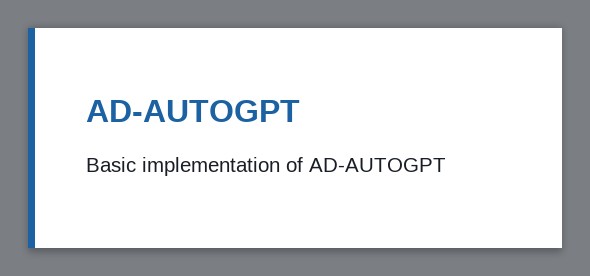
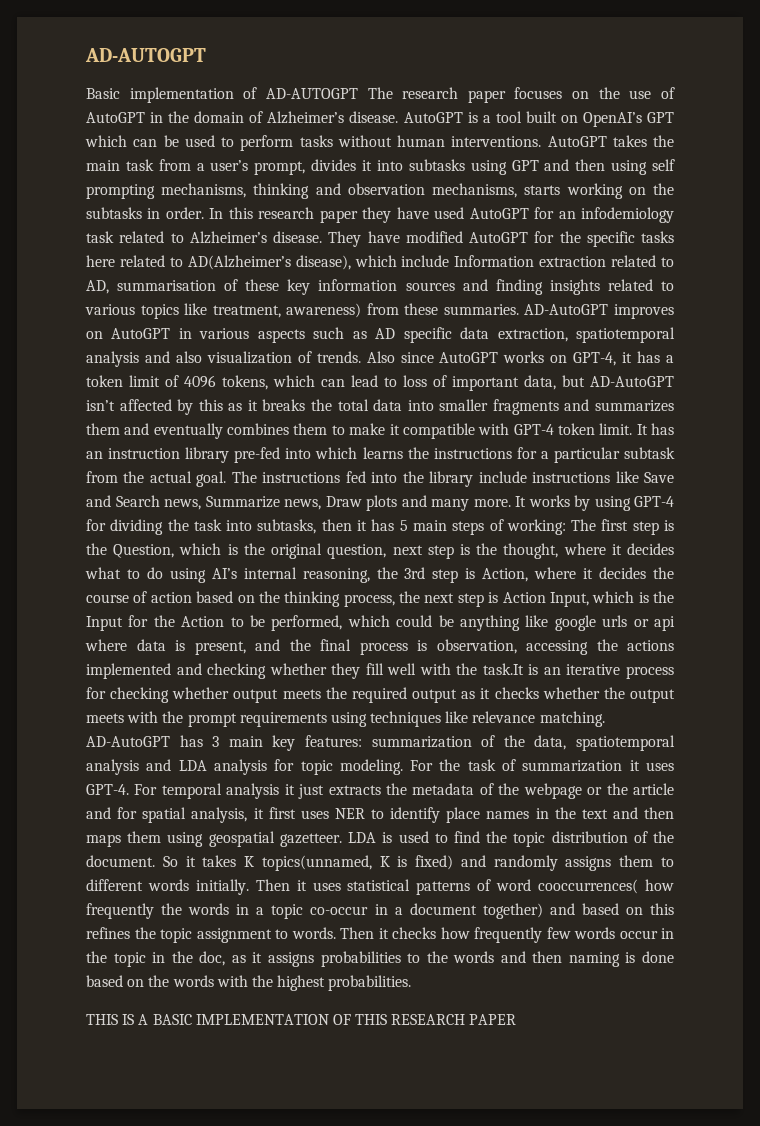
(446, 165) none -> [367,87,675,103] [86,111,674,127] [85,135,674,151] [86,159,676,175] [86,183,674,199] [86,207,674,223] [86,231,674,247] [86,255,674,270] [86,279,674,295] [85,303,674,319] [86,327,675,343] [86,351,675,367] [86,375,674,391] [86,399,674,415] [86,423,674,439] [86,447,675,463] [86,471,674,487] [86,495,674,511] [86,519,674,535] [86,543,674,559] [85,567,674,583] [86,591,674,607] [86,615,675,631] [85,639,674,655] [86,663,675,679] [86,687,675,703] [86,711,605,727] [86,735,676,751] [86,759,674,775] [86,783,675,799] [86,807,674,823] [86,831,674,847] [86,855,674,871] [86,879,675,895] [86,903,674,919] [86,927,674,943] [86,951,674,967] [86,975,412,991] [86,1014,517,1025] The research paper focuses on the use of AutoGPT in the domain of Alzheimer’s disease. AutoGPT is a tool built on OpenAI’s GPT which can be used to perform tasks without human interventions. AutoGPT takes the main task from a user’s prompt, divides it into subtasks using GPT and then using self prompting mechanisms, thinking and observation mechanisms, starts working on the subtasks in order. In this research paper they have used AutoGPT for an infodemiology task related to Alzheimer’s disease. They have modified AutoGPT for the specific tasks here related to AD(Alzheimer’s disease), which include Information extraction related to AD, summarisation of these key information sources and finding insights related to various topics like treatment, awareness) from these summaries. AD-AutoGPT improves on AutoGPT in various aspects such as AD specific data extraction, spatiotemporal analysis and also visualization of trends. Also since AutoGPT works on GPT-4, it has a token limit of 4096 tokens, which can lead to loss of important data, but AD-AutoGPT isn’t affected by this as it breaks the total data into smaller fragments and summarizes them and eventually combines them to make it compatible with GPT-4 token limit. It has an instruction library pre-fed into which learns the instructions for a particular subtask from the actual goal. The instructions fed into the library include instructions like Save and Search news, Summarize news, Draw plots and many more. It works by using GPT-4 for dividing the task into subtasks, then it has 5 main steps of working: The first step is the Question, which is the original question, next step is the thought, where it decides what to do using AI’s internal reasoning, the 3rd step is Action, where it decides the course of action based on the thinking process, the next step is Action Input, which is the Input for the Action to be performed, which could be anything like google urls or api where data is present, and the final process is observation, accessing the actions implemented and checking whether they fill well with the task.It is an iterative process for checking whether output meets the required output as it checks whether the output meets with the prompt requirements using techniques like relevance matching. AD-AutoGPT has 3 main key features: summarization of the data, spatiotemporal analysis and LDA analysis for topic modeling. For the task of summarization it uses GPT-4. For temporal analysis it just extracts the metadata of the webpage or the article and for spatial analysis, it first uses NER to identify place names in the text and then maps them using geospatial gazetteer. LDA is used to find the topic distribution of the document. So it takes K topics(unnamed, K is fixed) and randomly assigns them to different words initially. Then it uses statistical patterns of word cooccurrences( how frequently the words in a topic co-occur in a document together) and based on this refines the topic assignment to words. Then it checks how frequently few words occur in the topic in the doc, as it assigns probabilities to the words and then naming is done based on the words with the highest probabilities. // THIS IS A BASIC IMPLEMENTATION OF THIS RESEARCH PAPER

